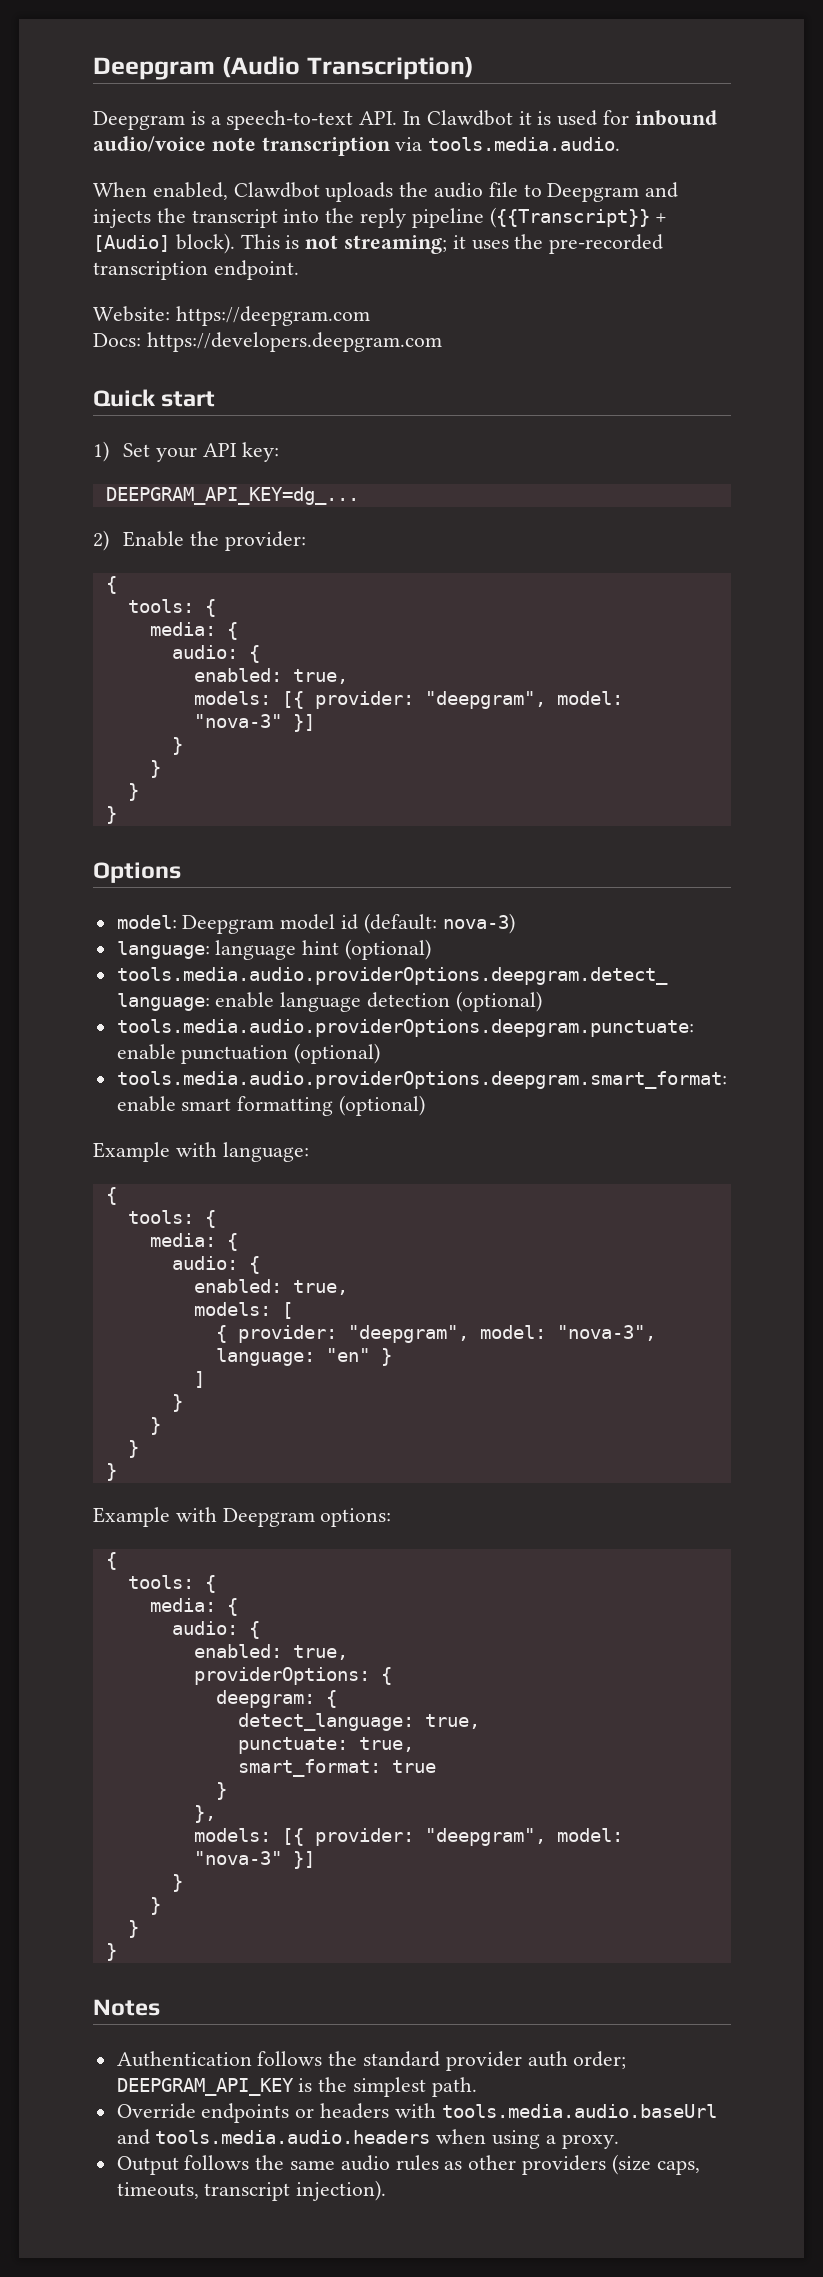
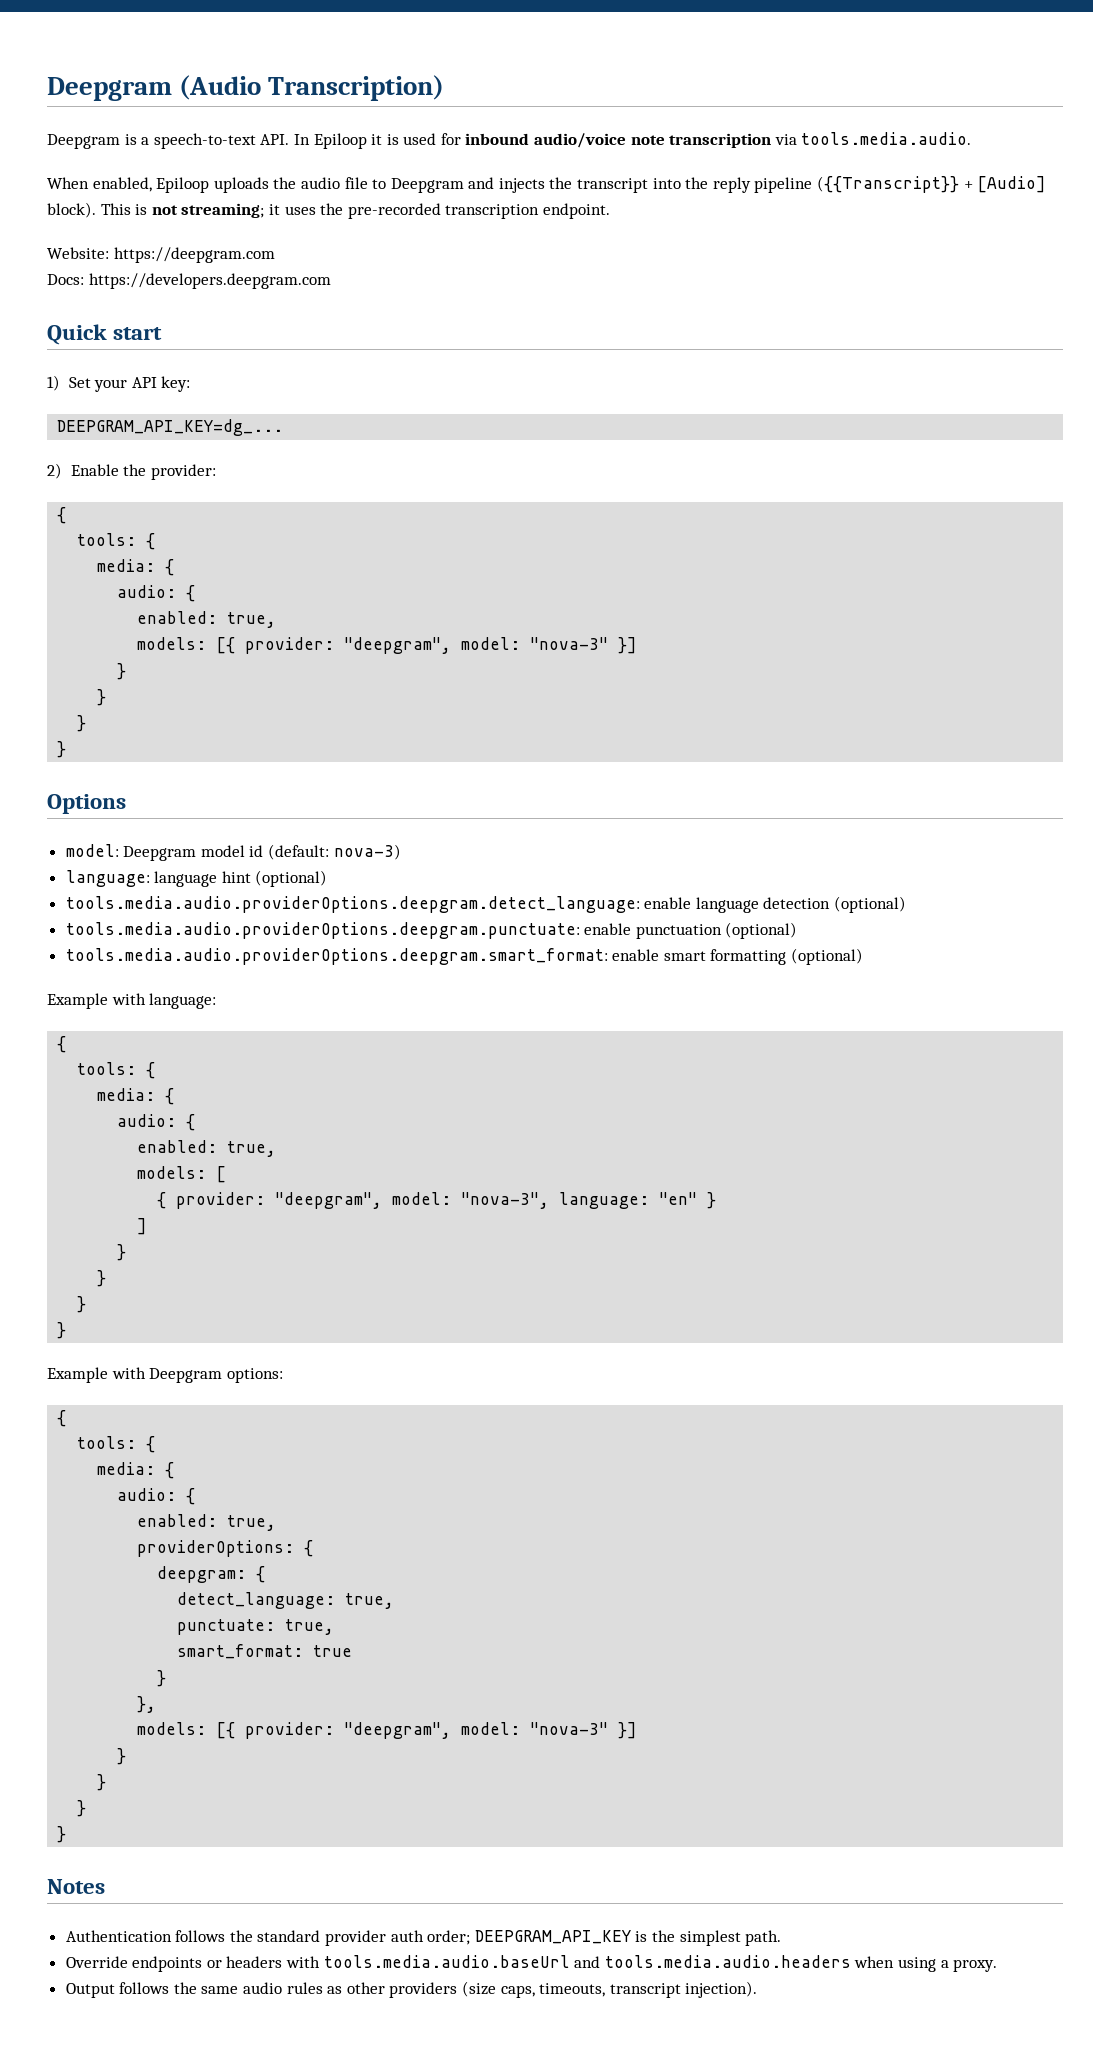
[426,110,513,126] Clawdbot -> [313,133,367,149] Epiloop
[233,182,320,198] Clawdbot -> [156,177,210,193] Epiloop

